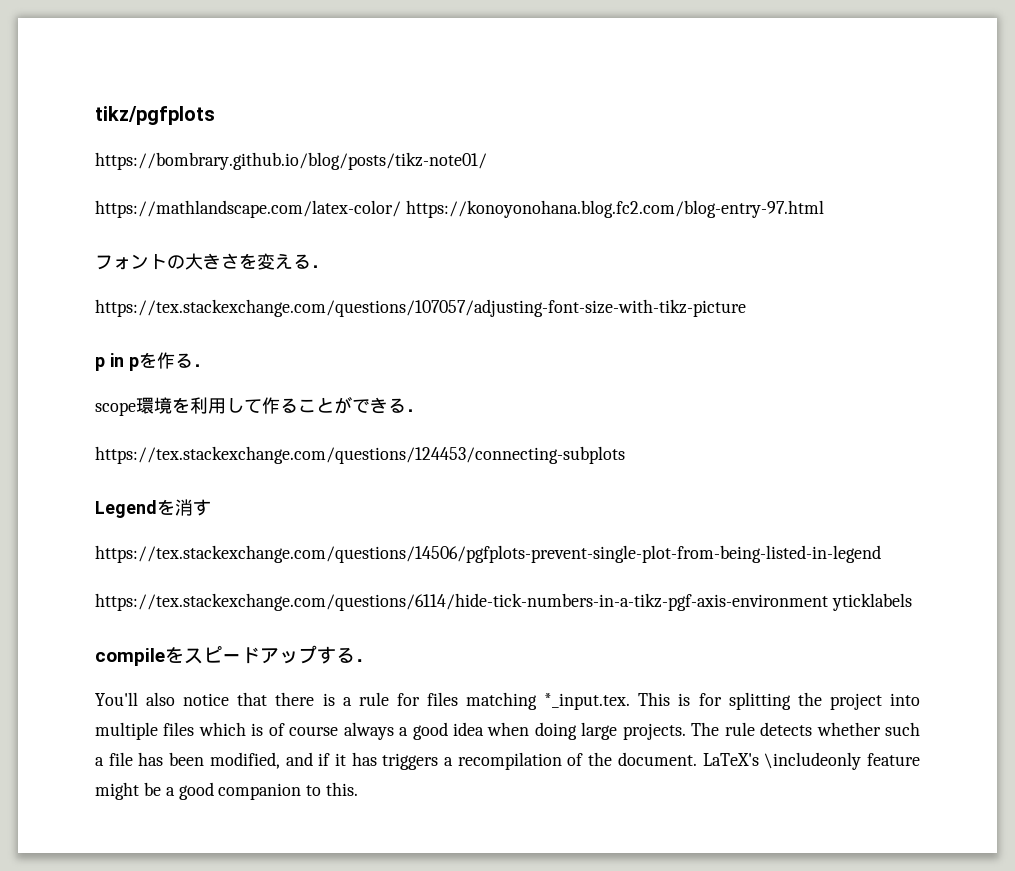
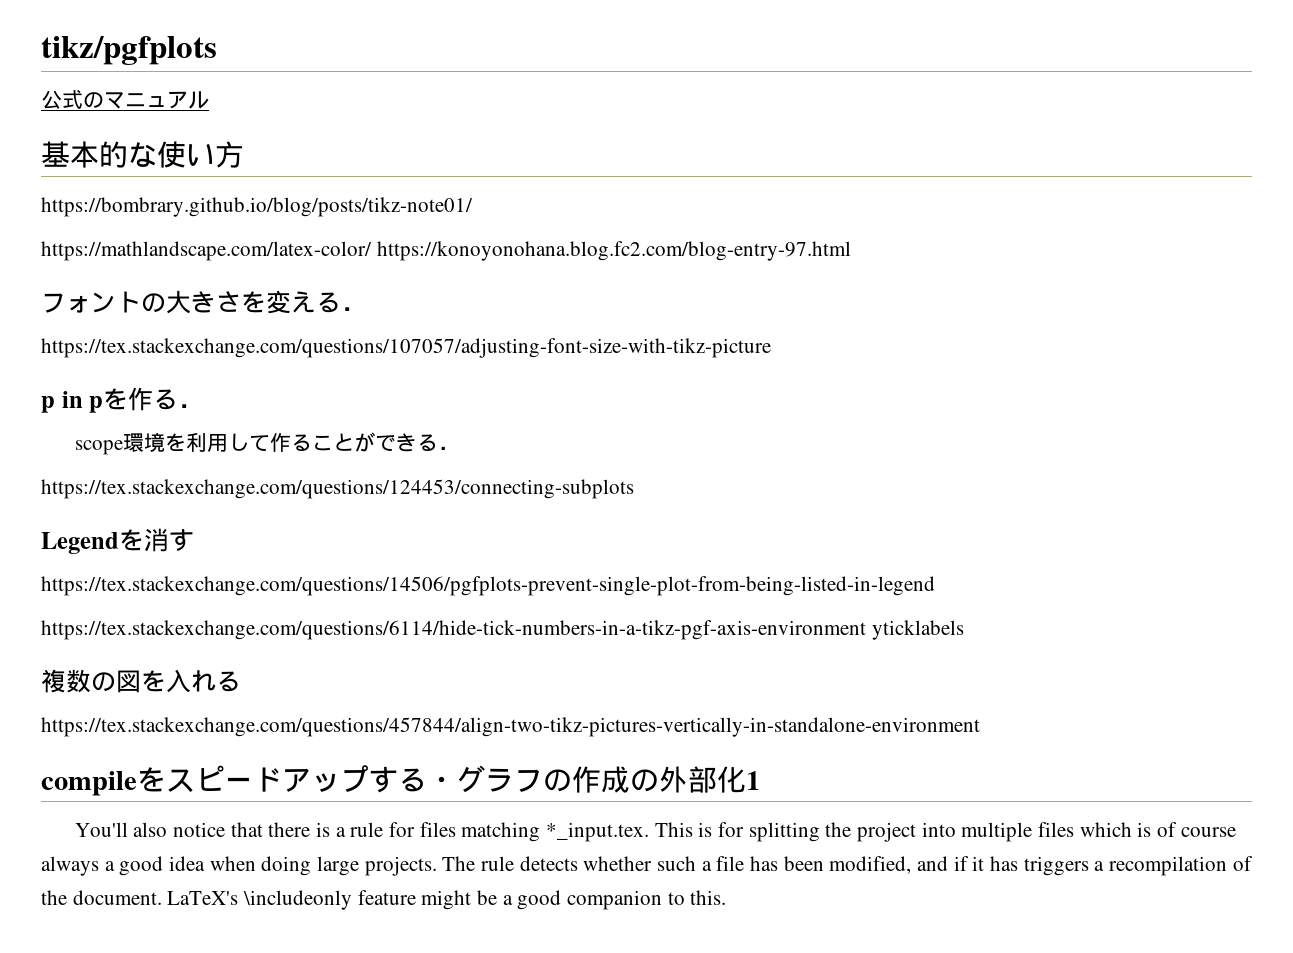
(215, 115) none -> [41,90,209,109] [41,141,244,168] // 公式のマニュアル // 基本的な使い方
(912, 602) none -> [41,669,241,693] [41,717,980,737] // 複数の図を入れる // https://tex.stackexchange.com/questions/457844/align-two-tikz-pictures-vertically-in-standalone-environment
[355,659,374,662] ． -> [427,765,760,793] ・グラフの作成の外部化1

